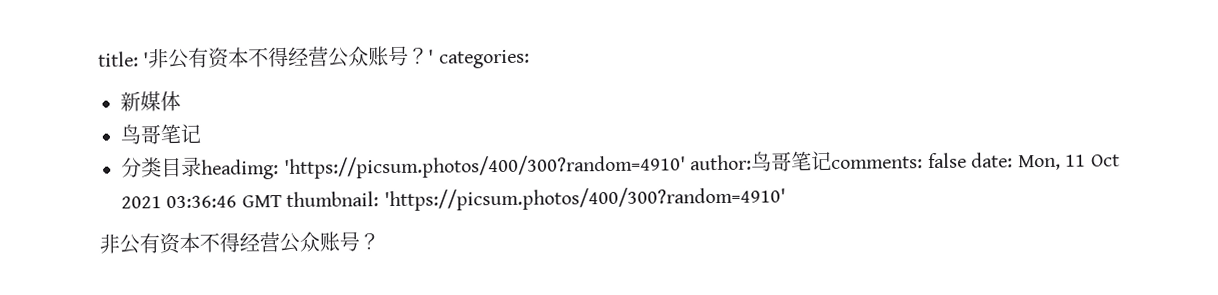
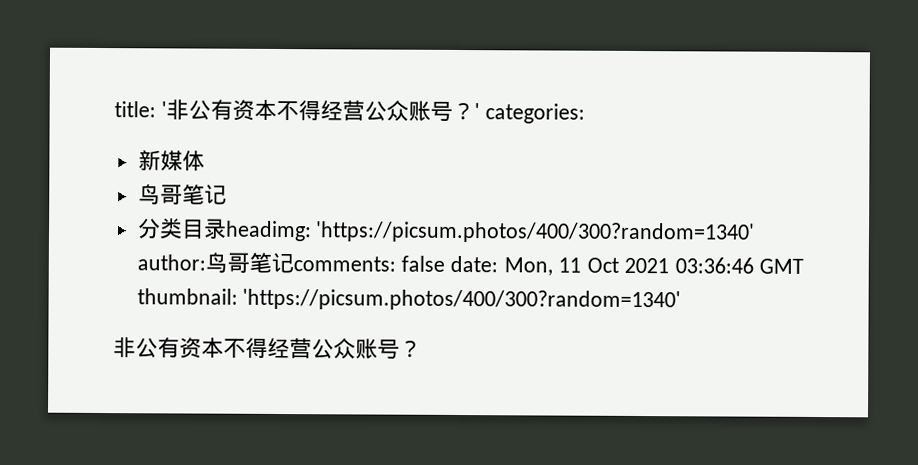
[283,154,686,180] 'https://picsum.photos/400/300?random=4910' -> [315,221,756,244] 'https://picsum.photos/400/300?random=1340'
[383,186,786,212] 'https://picsum.photos/400/300?random=4910' -> [242,288,682,312] 'https://picsum.photos/400/300?random=1340'

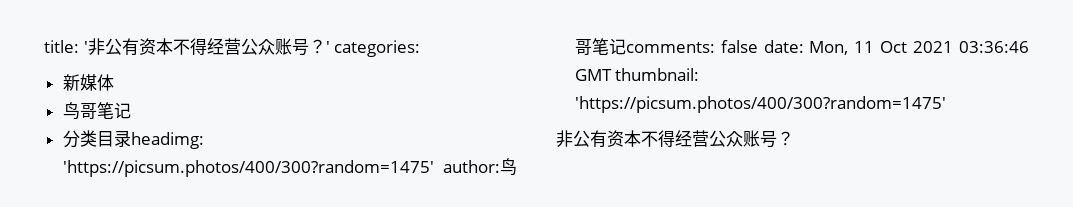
[315,221,756,244] 'https://picsum.photos/400/300?random=1340' -> [62,160,434,177] 'https://picsum.photos/400/300?random=1475'
[242,288,682,312] 'https://picsum.photos/400/300?random=1340' -> [574,96,946,113] 'https://picsum.photos/400/300?random=1475'

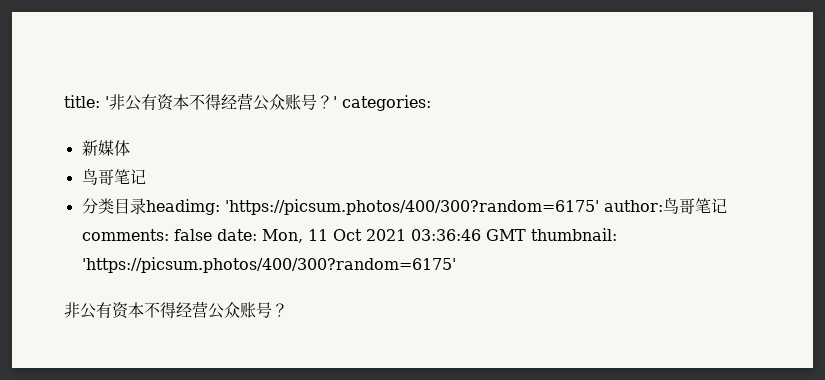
[62,160,434,177] 'https://picsum.photos/400/300?random=1475' -> [224,199,599,215] 'https://picsum.photos/400/300?random=6175'
[574,96,946,113] 'https://picsum.photos/400/300?random=1475' -> [81,257,456,273] 'https://picsum.photos/400/300?random=6175'

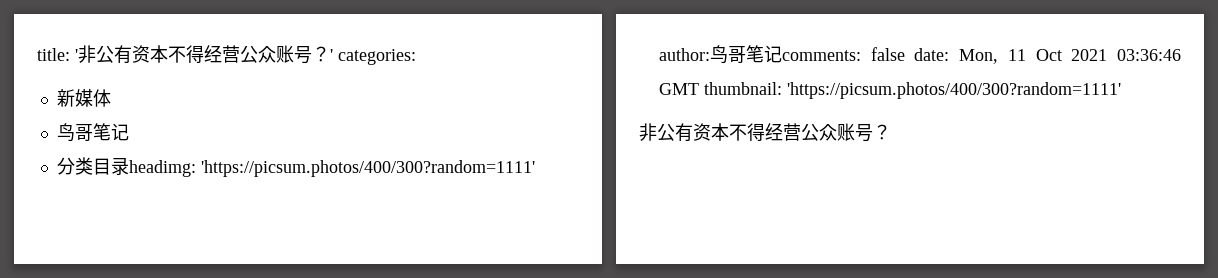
[224,199,599,215] 'https://picsum.photos/400/300?random=6175' -> [200,160,535,177] 'https://picsum.photos/400/300?random=1111'
[81,257,456,273] 'https://picsum.photos/400/300?random=6175' -> [786,82,1121,99] 'https://picsum.photos/400/300?random=1111'

